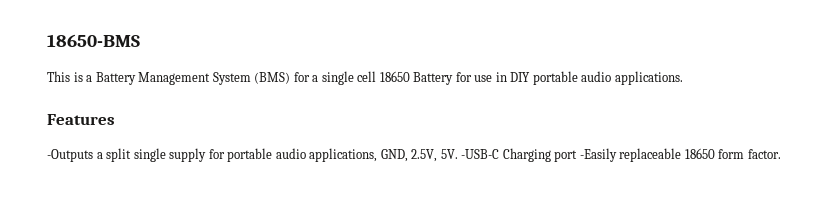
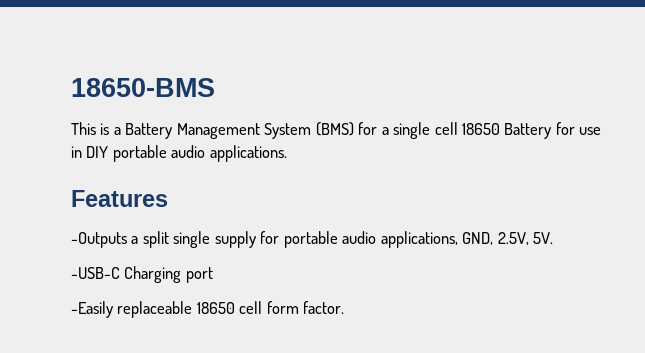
(458, 154) none -> (554, 238) //
(578, 156) none -> (213, 275) //
(715, 153) none -> [239,301,263,314] cell

